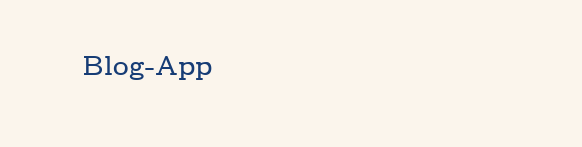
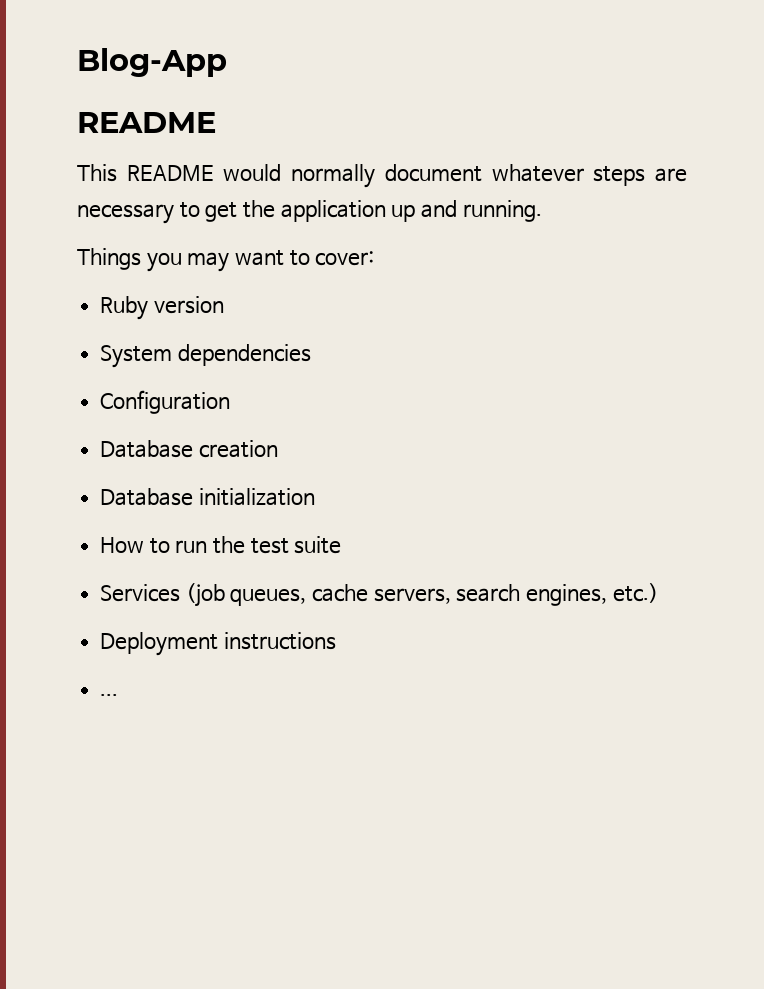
(212, 68) none -> [77,112,216,133] [77,164,688,188] [77,200,542,224] [77,248,375,272] [100,296,224,320] [100,344,311,368] [100,390,231,414] [100,440,278,458] [100,488,315,506] [100,536,342,554] [100,583,658,607] [100,632,336,656] [100,694,119,696] // README // This README would normally document whatever steps are necessary to get the application up and running. // Things you may want to cover: // Ruby version // System dependencies // Configuration // Database creation // Database initialization // How to run the test suite // Services (job queues, cache servers, search engines, etc.) // Deployment instructions // ...

